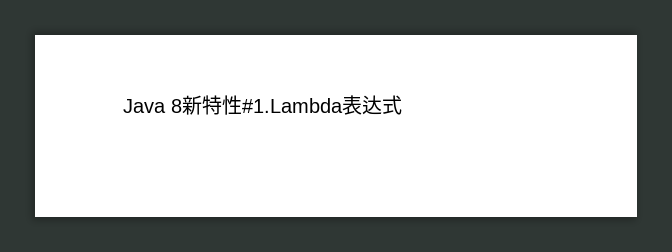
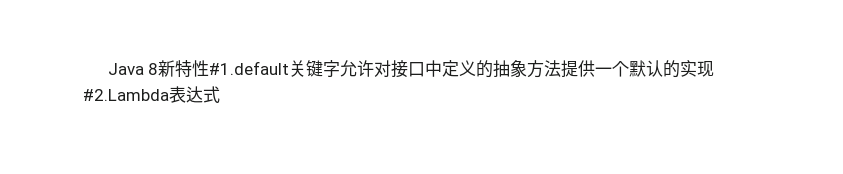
[242,98,343,113] #1.Lambda -> [209,60,715,78] [83,89,169,101] #1.default关键字允许对接口中定义的抽象方法提供一个默认的实现#2.Lambda

